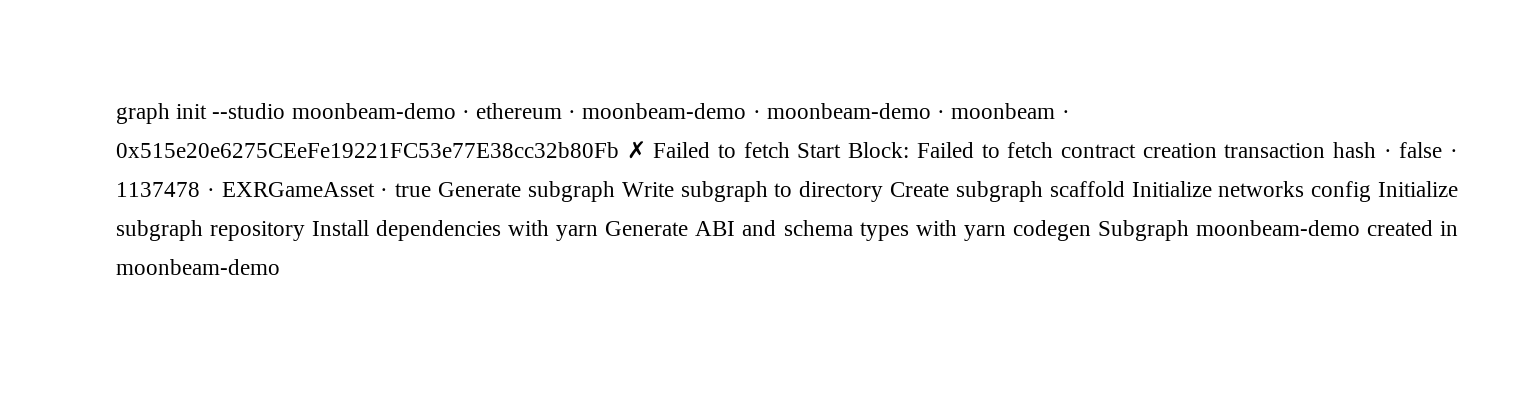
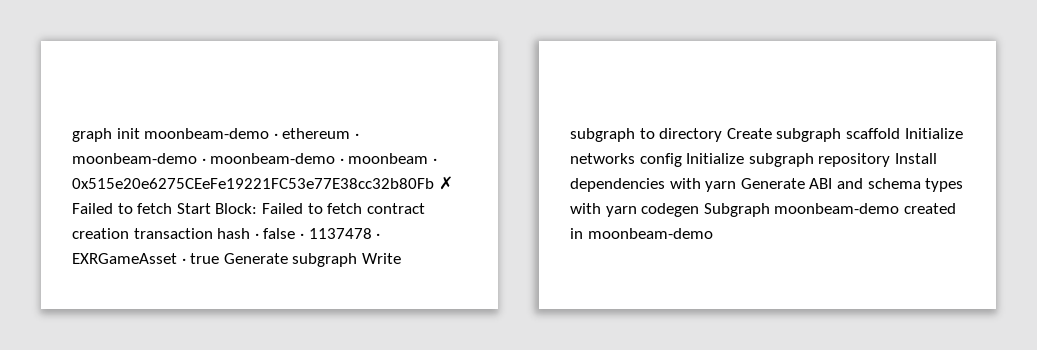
[212,103,286,119] --studio -> (140, 133) none

